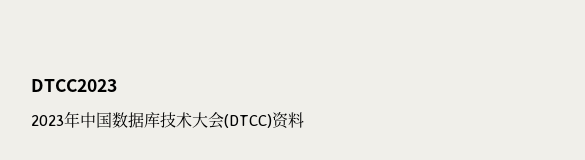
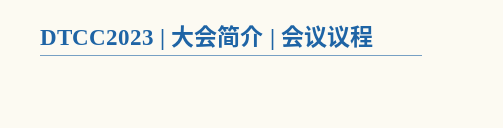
[31,111,304,129] // 2023年中国数据库技术大会(DTCC)资料 -> [160,25,373,50] | 大会简介 | 会议议程

